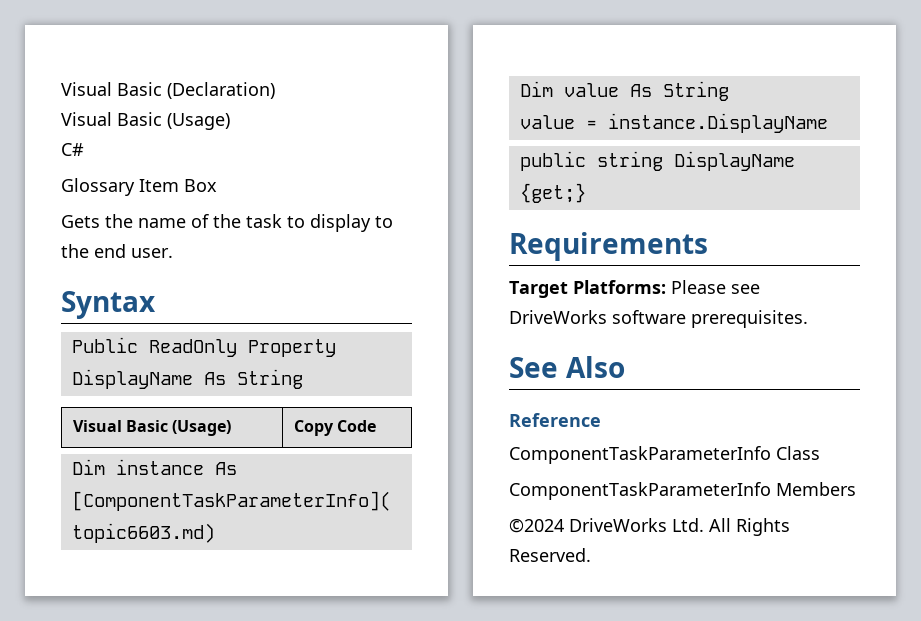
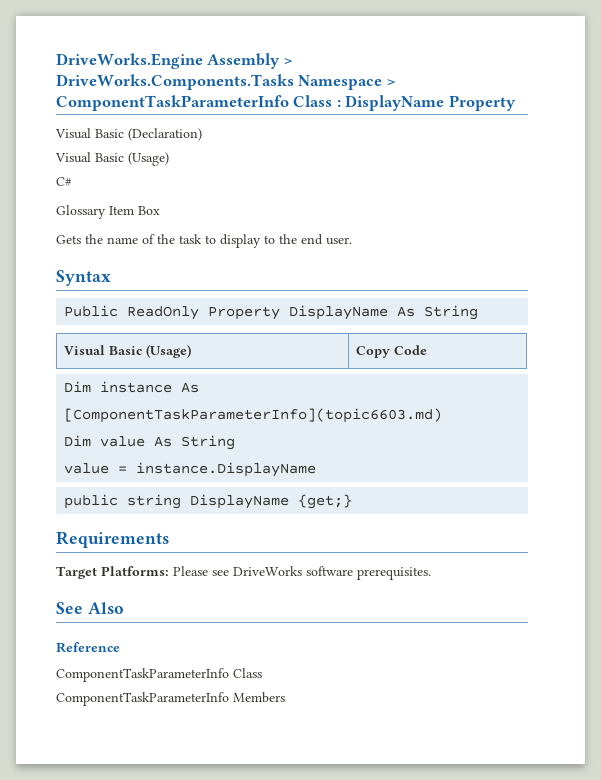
(61, 89) none -> [56,53,292,69] [56,74,395,90] [56,95,516,111] DriveWorks.Engine Assembly > DriveWorks.Components.Tasks Namespace > ComponentTaskParameterInfo Class : DisplayName Property //
[509,518,790,536] [509,548,591,562] // ©2024 DriveWorks Ltd. All Rights Reserved. -> (285, 697) none

